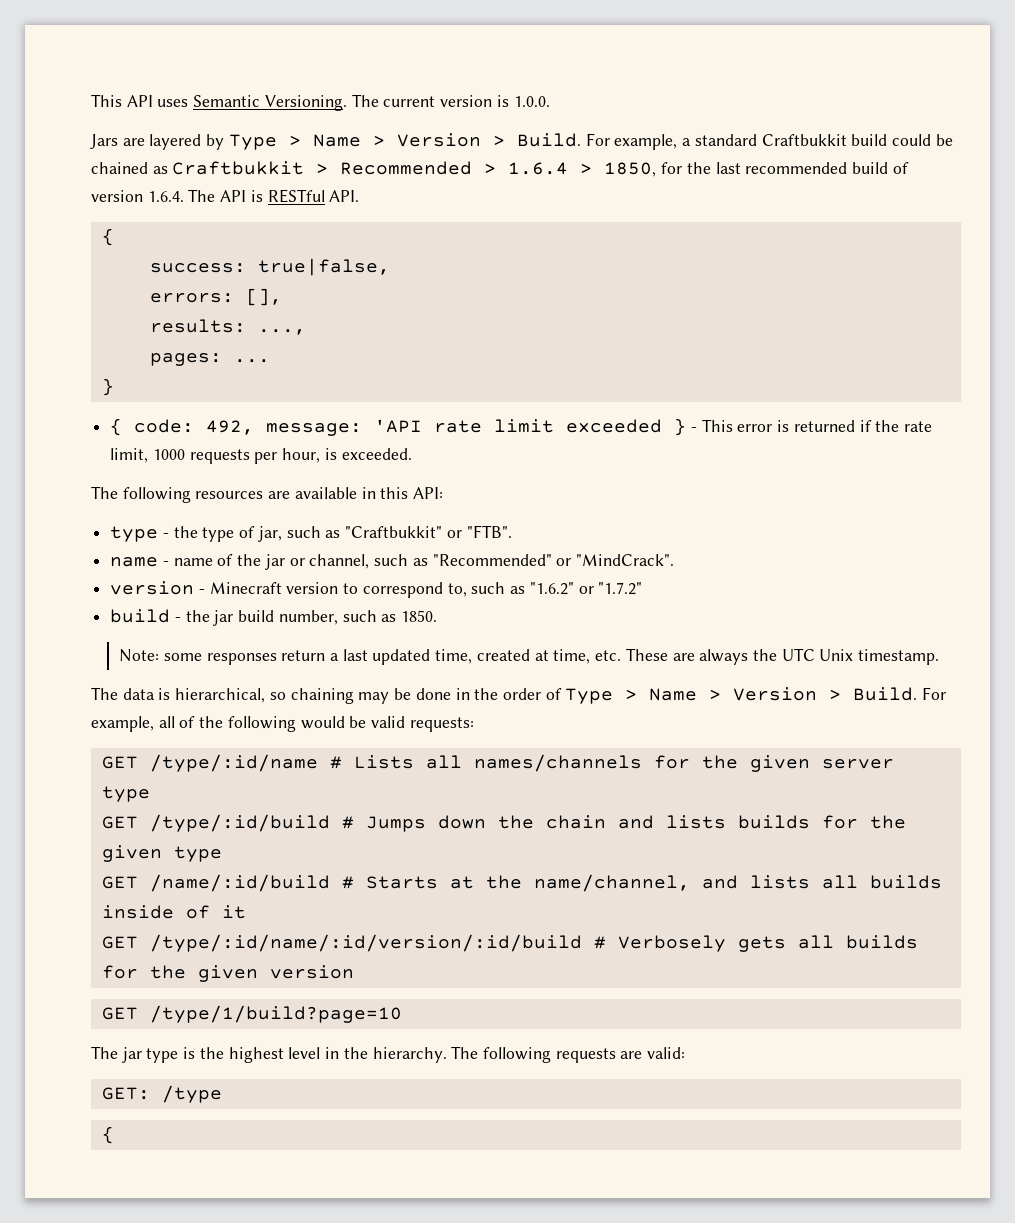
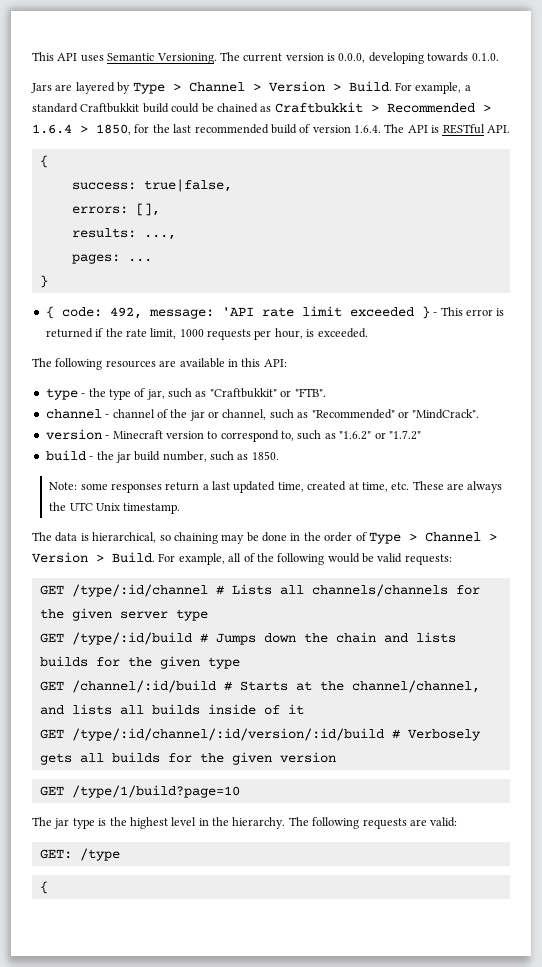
[513,96,550,107] 1.0.0. -> [338,52,499,64] 0.0.0, developing towards 0.1.0.
[312,134,361,147] Name -> [188,82,245,92] Channel
[110,557,213,567] name - name -> [45,409,155,419] channel - channel
[649,688,698,701] Name -> [424,532,481,542] Channel
[149,754,318,772] /type/:id/name -> [71,584,208,597] /type/:id/channel
[473,754,642,772] names/channels -> [311,584,448,597] channels/channels
[149,874,330,892] /name/:id/build -> [71,680,216,693] /channel/:id/build
[533,874,690,892] name/channel, -> [351,680,480,693] channel/channel,
[149,934,582,952] /type/:id/name/:id/version/:id/build -> [71,728,384,741] /type/:id/channel/:id/version/:id/build

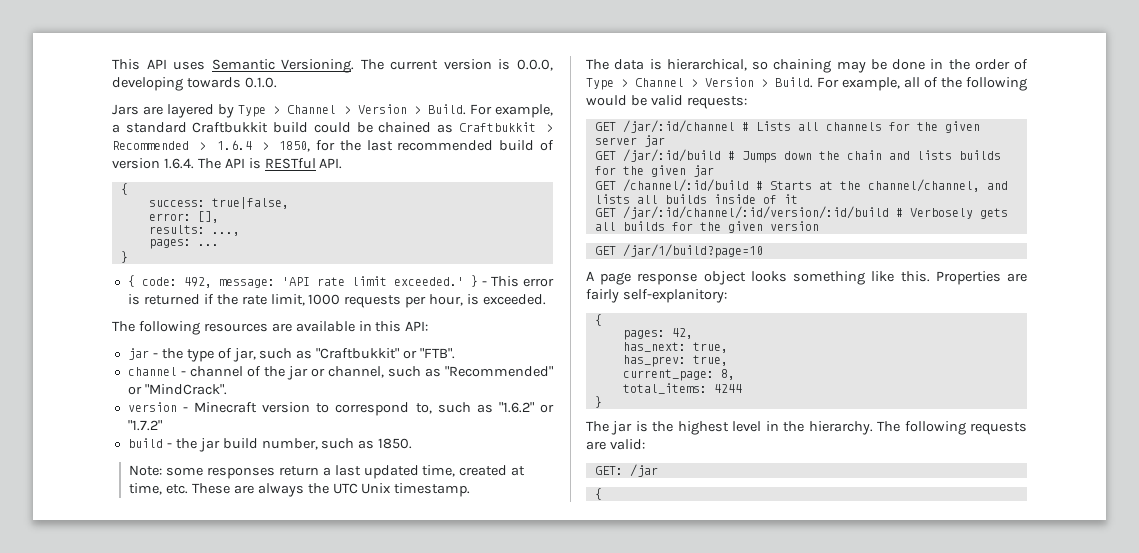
[71,206,128,214] errors: -> [148,213,191,221] error:
[349,307,414,317] exceeded -> [394,277,465,286] exceeded.'
[45,388,78,400] type -> [127,348,149,360] jar
[71,584,208,597] /type/:id/channel -> [622,120,735,133] /jar/:id/channel
[311,584,448,597] channels/channels -> [825,122,882,131] channels
[175,609,208,621] [39,632,192,645] type // GET /type/:id/build -> [643,135,665,147] [594,149,721,162] jar // GET /jar/:id/build
[207,657,240,669] type -> [692,165,714,177] jar
[71,728,384,741] /type/:id/channel/:id/version/:id/build -> [622,206,889,219] /jar/:id/channel/:id/version/:id/build
[71,785,240,798] /type/1/build?page=10 -> [622,244,763,258] [586,271,1027,285] [586,289,727,303] [594,314,602,326] [622,328,693,340] [622,342,728,353] [622,355,728,367] [622,369,735,381] [622,383,742,394] [594,396,602,408] /jar/1/build?page=10 // A page response object looks something like this. Properties are fairly self-explanitory: // { // pages: 42, // has_next: true, // has_prev: true, // current_page: 8, // total_items: 4244 // }
[72,818,95,829] type -> (633, 428) none
[79,848,120,861] /type -> [629,464,658,477] /jar

